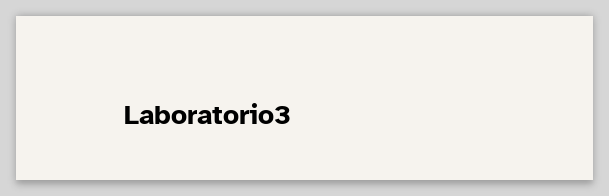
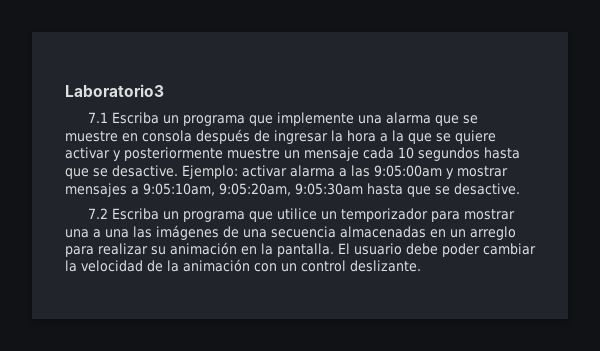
(291, 113) none -> [88,112,479,126] [65,129,496,144] [65,147,520,161] [65,165,508,179] [65,183,520,197] [88,208,516,222] [65,225,516,240] [65,242,536,257] [65,259,421,272] // 7.1 Escriba un programa que implemente una alarma que se muestre en consola después de ingresar la hora a la que se quiere activar y posteriormente muestre un mensaje cada 10 segundos hasta que se desactive. Ejemplo: activar alarma a las 9:05:00am y mostrar mensajes a 9:05:10am, 9:05:20am, 9:05:30am hasta que se desactive. // 7.2 Escriba un programa que utilice un temporizador para mostrar una a una las imágenes de una secuencia almacenadas en un arreglo para realizar su animación en la pantalla. El usuario debe poder cambiar la velocidad de la animación con un control deslizante.

